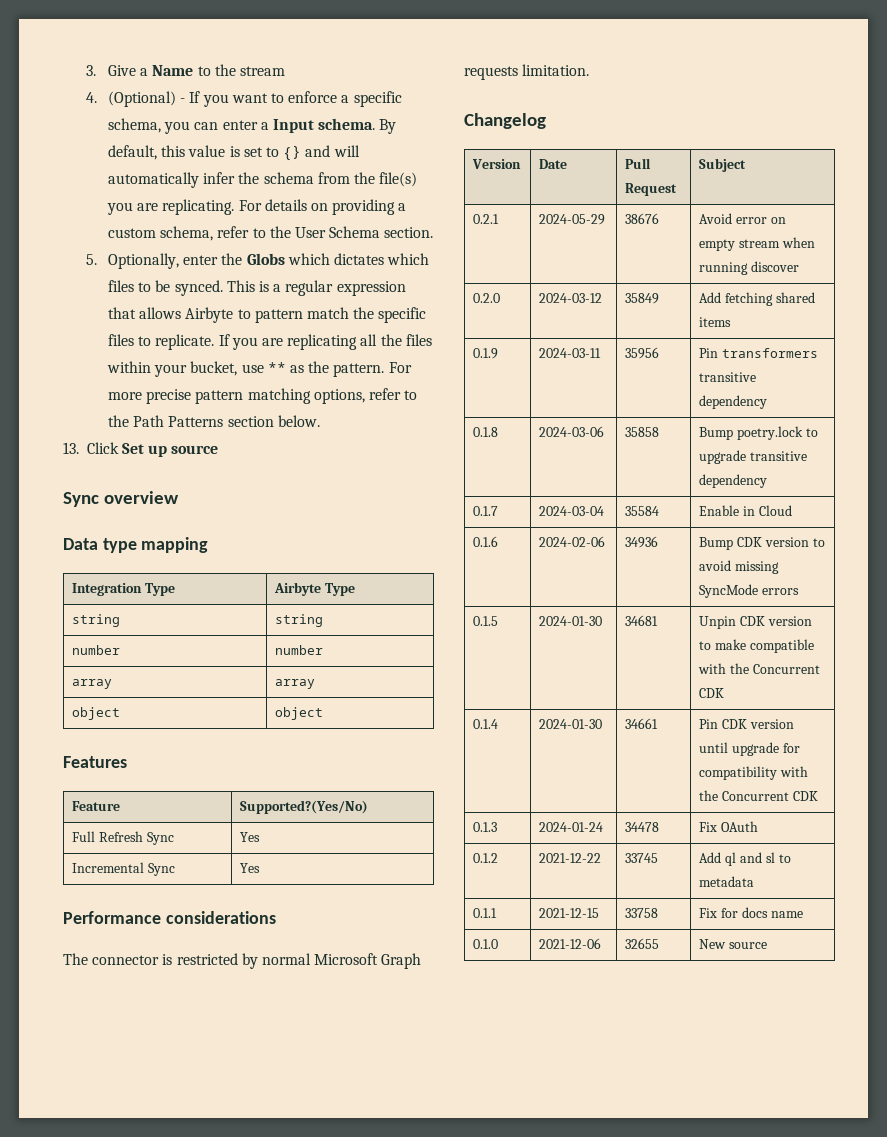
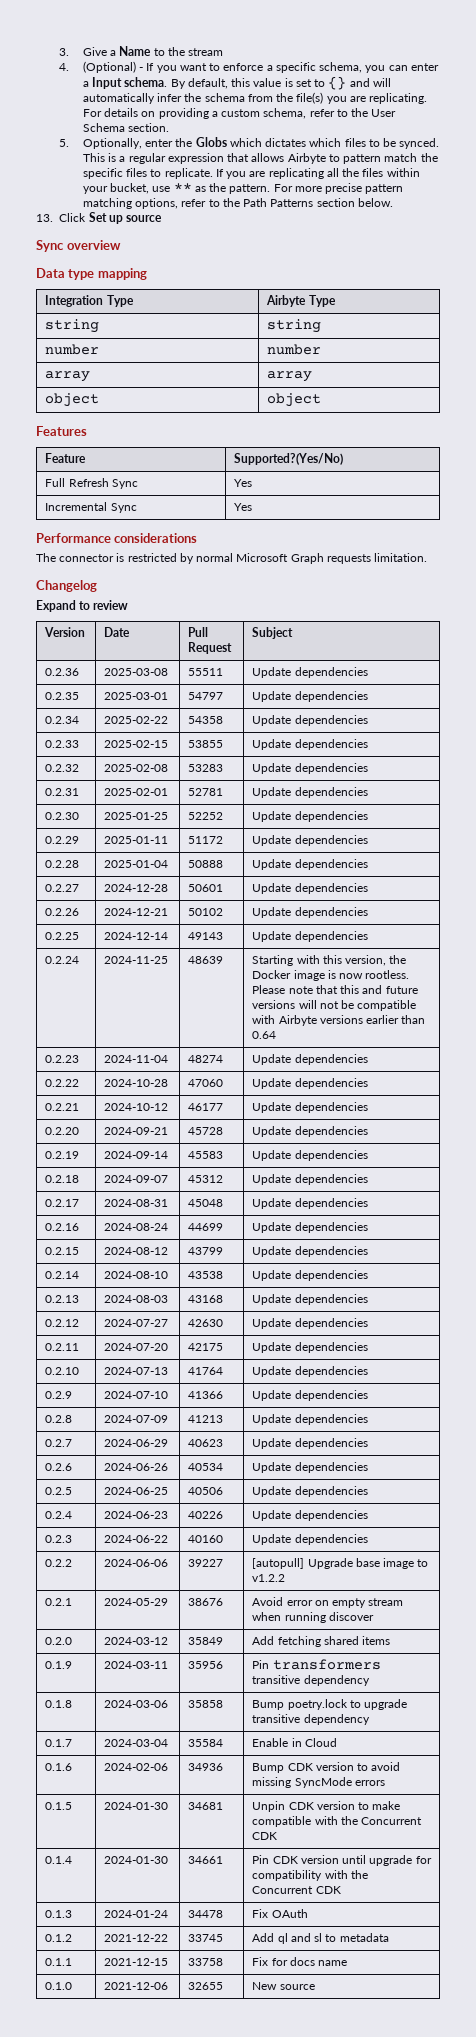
(546, 121) none -> [36,600,129,612] // Expand to review
(747, 165) none -> [45,668,80,676] [104,668,169,676] [188,668,224,676] [252,667,368,678] [45,692,80,700] [104,692,169,700] [188,692,224,700] [252,691,368,702] [45,716,80,724] [104,716,169,724] [188,716,224,724] [252,715,368,726] [45,740,80,748] [104,740,169,748] [188,740,224,748] [252,739,368,750] [45,764,80,772] [104,764,169,772] [188,764,224,772] [252,763,368,774] [45,788,80,796] [104,788,169,796] [188,788,224,796] [252,787,368,798] [45,812,80,820] [104,812,169,820] [188,812,224,820] [252,811,368,822] [45,836,80,844] [104,836,169,844] [188,836,224,844] [252,835,368,846] [45,860,80,868] [104,860,169,868] [188,860,224,868] [252,859,368,870] [45,884,80,892] [104,884,169,892] [188,884,224,892] [252,883,368,894] [45,908,80,916] [104,908,169,916] [188,908,224,916] [252,907,368,918] [45,932,80,940] [104,932,169,940] [188,932,224,940] [252,931,368,942] [45,956,80,964] [104,956,169,964] [188,956,224,964] [252,955,407,966] [252,970,410,981] [252,985,418,994] [252,1000,417,1011] [252,1015,426,1026] [252,1031,277,1039] [45,1055,80,1063] [104,1055,169,1063] [188,1055,224,1063] [252,1054,368,1065] [45,1079,80,1087] [104,1079,169,1087] [188,1079,224,1087] [252,1078,368,1089] [45,1103,80,1111] [104,1103,169,1111] [188,1103,224,1111] [252,1102,368,1113] [45,1127,80,1135] [104,1127,169,1135] [188,1127,224,1135] [252,1126,368,1137] [45,1151,80,1159] [104,1151,169,1159] [188,1151,224,1159] [252,1150,368,1161] [45,1175,80,1183] [104,1175,169,1183] [188,1175,224,1183] [252,1174,368,1185] [45,1199,80,1207] [104,1199,169,1207] [188,1199,224,1207] [252,1198,368,1209] [45,1223,80,1231] [104,1223,169,1231] [188,1223,224,1231] [252,1222,368,1233] [45,1247,80,1255] [104,1247,169,1255] [188,1247,224,1255] [252,1246,368,1257] [45,1271,80,1279] [104,1271,169,1279] [188,1271,224,1279] [252,1270,368,1281] [45,1295,80,1303] [104,1295,169,1303] [188,1295,224,1303] [252,1294,368,1305] [45,1319,80,1327] [104,1319,169,1327] [188,1319,224,1327] [252,1318,368,1329] [45,1343,80,1351] [104,1343,169,1351] [188,1343,224,1351] [252,1342,368,1353] [45,1367,80,1375] [104,1367,169,1375] [188,1367,224,1375] [252,1366,368,1377] [45,1391,73,1399] [104,1391,169,1399] [188,1391,224,1399] [252,1390,368,1401] [45,1415,73,1423] [104,1415,169,1423] [188,1415,224,1423] [252,1414,368,1425] [45,1439,73,1447] [104,1439,169,1447] [188,1439,224,1447] [252,1438,368,1449] [45,1463,73,1471] [104,1463,169,1471] [188,1463,224,1471] [252,1462,368,1473] [45,1487,73,1495] [104,1487,169,1495] [188,1487,224,1495] [252,1486,368,1497] [45,1511,73,1519] [104,1511,169,1519] [188,1511,224,1519] [252,1510,368,1521] [45,1535,73,1543] [104,1535,169,1543] [188,1535,224,1543] [252,1534,368,1545] [45,1559,73,1567] [104,1559,169,1567] [188,1559,224,1567] [252,1558,429,1569] [252,1574,286,1582] // 0.2.36 | 2025-03-08 | 55511 | Update dependencies // 0.2.35 | 2025-03-01 | 54797 | Update dependencies // 0.2.34 | 2025-02-22 | 54358 | Update dependencies // 0.2.33 | 2025-02-15 | 53855 | Update dependencies // 0.2.32 | 2025-02-08 | 53283 | Update dependencies // 0.2.31 | 2025-02-01 | 52781 | Update dependencies // 0.2.30 | 2025-01-25 | 52252 | Update dependencies // 0.2.29 | 2025-01-11 | 51172 | Update dependencies // 0.2.28 | 2025-01-04 | 50888 | Update dependencies // 0.2.27 | 2024-12-28 | 50601 | Update dependencies // 0.2.26 | 2024-12-21 | 50102 | Update dependencies // 0.2.25 | 2024-12-14 | 49143 | Update dependencies // 0.2.24 | 2024-11-25 | 48639 | Starting with this version, the Docker image is now rootless. Please note that this and future versions will not be compatible with Airbyte versions earlier than 0.64 // 0.2.23 | 2024-11-04 | 48274 | Update dependencies // 0.2.22 | 2024-10-28 | 47060 | Update dependencies // 0.2.21 | 2024-10-12 | 46177 | Update dependencies // 0.2.20 | 2024-09-21 | 45728 | Update dependencies // 0.2.19 | 2024-09-14 | 45583 | Update dependencies // 0.2.18 | 2024-09-07 | 45312 | Update dependencies // 0.2.17 | 2024-08-31 | 45048 | Update dependencies // 0.2.16 | 2024-08-24 | 44699 | Update dependencies // 0.2.15 | 2024-08-12 | 43799 | Update dependencies // 0.2.14 | 2024-08-10 | 43538 | Update dependencies // 0.2.13 | 2024-08-03 | 43168 | Update dependencies // 0.2.12 | 2024-07-27 | 42630 | Update dependencies // 0.2.11 | 2024-07-20 | 42175 | Update dependencies // 0.2.10 | 2024-07-13 | 41764 | Update dependencies // 0.2.9 | 2024-07-10 | 41366 | Update dependencies // 0.2.8 | 2024-07-09 | 41213 | Update dependencies // 0.2.7 | 2024-06-29 | 40623 | Update dependencies // 0.2.6 | 2024-06-26 | 40534 | Update dependencies // 0.2.5 | 2024-06-25 | 40506 | Update dependencies // 0.2.4 | 2024-06-23 | 40226 | Update dependencies // 0.2.3 | 2024-06-22 | 40160 | Update dependencies // 0.2.2 | 2024-06-06 | 39227 | [autopull] Upgrade base image to v1.2.2

